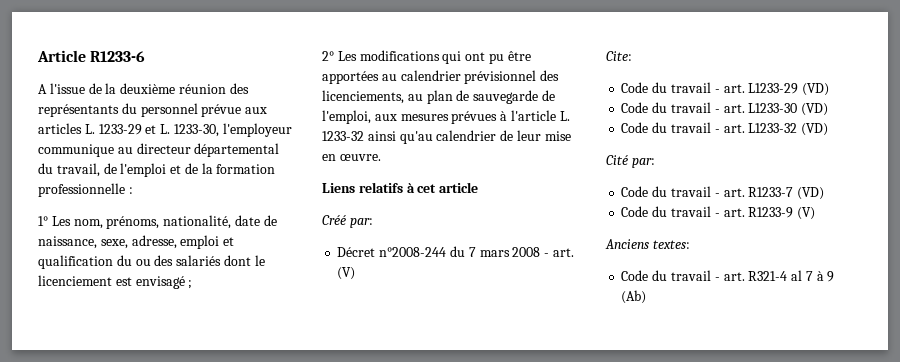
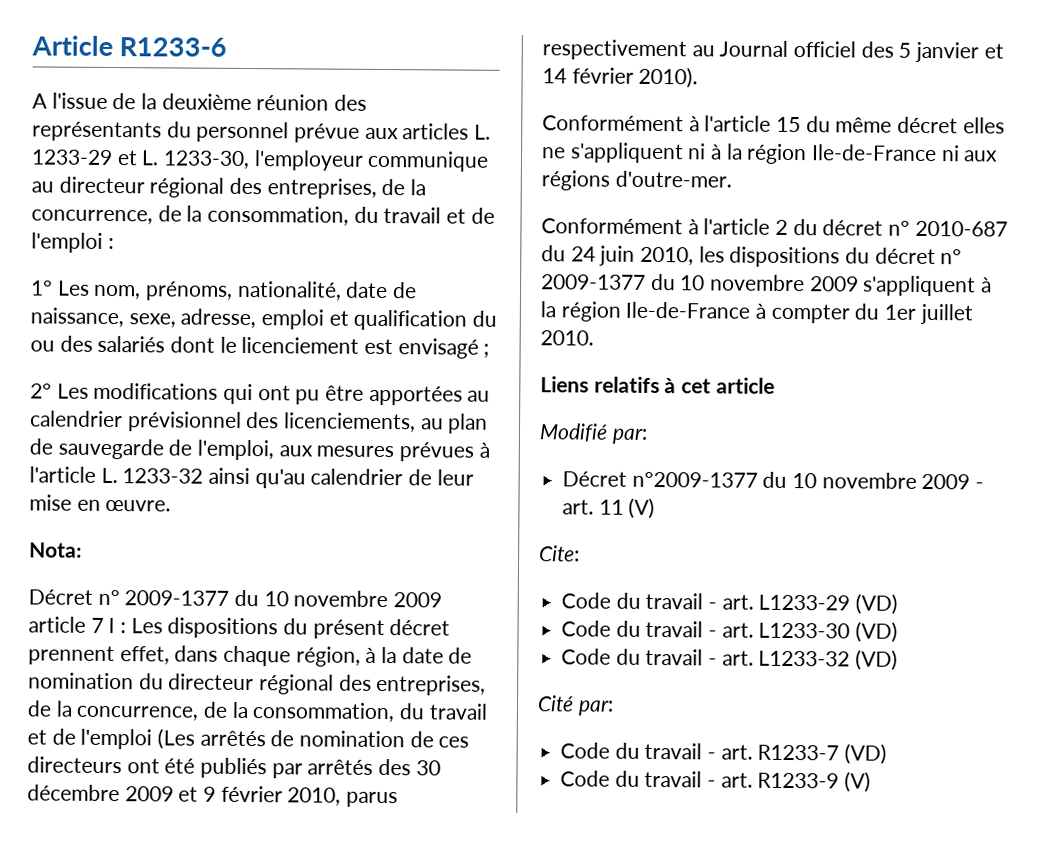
[194,143,280,157] [38,163,276,177] [38,183,125,197] départemental du travail, de l'emploi et de la formation professionnelle -> [149,177,427,199] [31,205,495,226] [31,232,103,253] régional des entreprises, de la concurrence, de la consommation, du travail et de l'emploi
(381, 157) none -> [29,542,82,558] [28,589,443,608] [28,616,451,640] [28,645,473,667] [28,672,487,696] [27,700,487,723] [27,728,470,750] [27,756,441,779] [27,784,399,808] [542,39,1004,63] [542,66,699,89] [542,115,1005,134] [542,142,999,165] [541,170,732,191] [541,218,1008,237] [541,245,963,268] [541,273,993,297] [540,301,973,325] [540,330,594,346] // Nota: // Décret n° 2009-1377 du 10 novembre 2009 article 7 I : Les dispositions du présent décret prennent effet, dans chaque région, à la date de nomination du directeur régional des entreprises, de la concurrence, de la consommation, du travail et de l'emploi (Les arrêtés de nomination de ces directeurs ont été publiés par arrêtés des 30 décembre 2009 et 9 février 2010, parus respectivement au Journal officiel des 5 janvier et 14 février 2010). // Conformément à l'article 15 du même décret elles ne s'appliquent ni à la région Ile-de-France ni aux régions d'outre-mer. // Conformément à l'article 2 du décret n° 2010-687 du 24 juin 2010, les dispositions du décret n° 2009-1377 du 10 novembre 2009 s'appliquent à la région Ile-de-France à compter du 1er juillet 2010.
[322,215,346,225] Créé -> [539,423,608,442] Modifié
[379,246,574,257] n°2008-244 du 7 mars 2008 - art. -> [631,471,985,490] [562,499,624,515] n°2009-1377 du 10 novembre 2009 - art. 11
[605,239,690,249] [621,270,835,282] [621,290,647,304] // Anciens textes: // Code du travail - art. R321-4 al 7 à 9 (Ab) -> (872, 782) none

